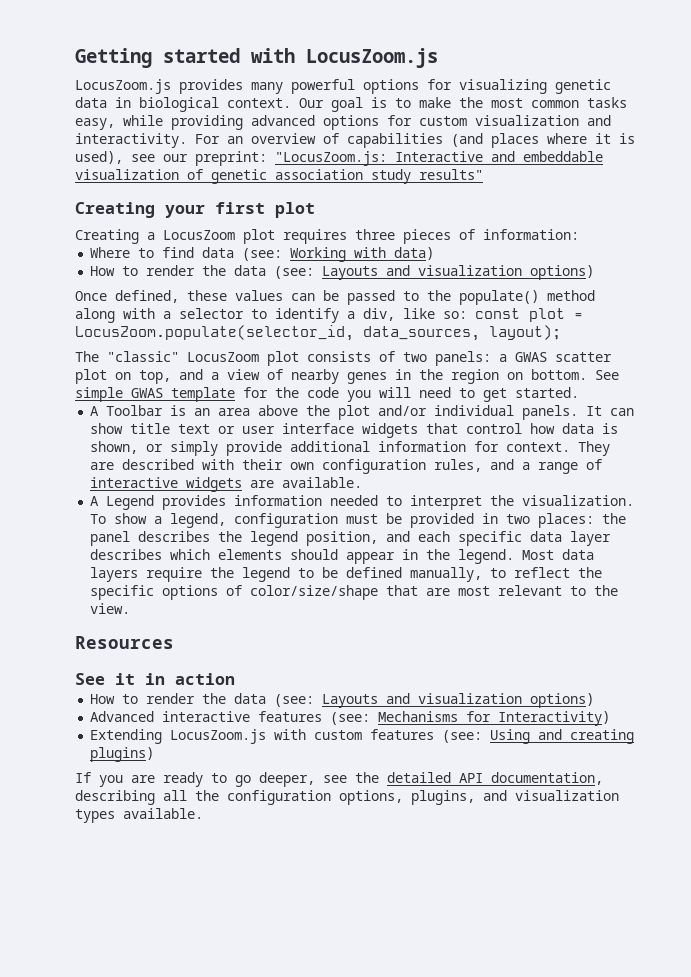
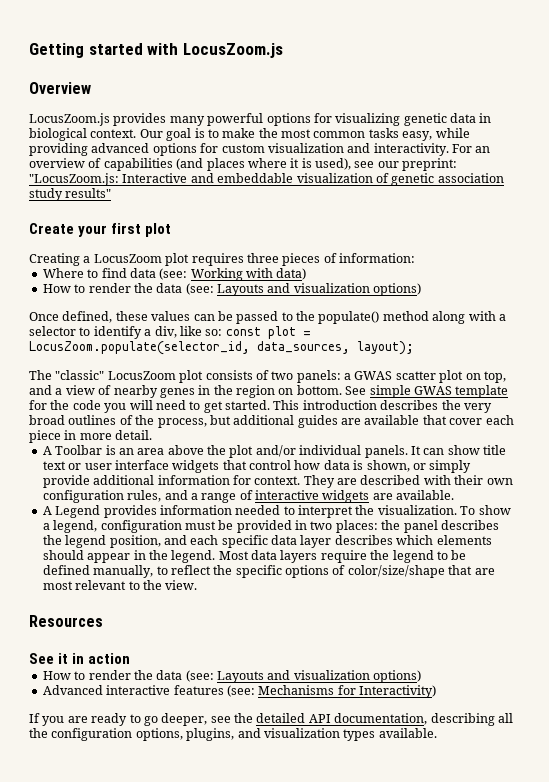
(438, 58) none -> [29,82,91,94] // Overview
[75,202,155,218] Creating -> [29,223,74,234] Create
(579, 392) none -> [273,400,492,413] [29,415,514,428] [29,430,153,443] This introduction describes the very broad outlines of the process, but additional guides are available that cover each piece in more detail.
[90,729,635,744] [90,747,155,762] // Extending LocusZoom.js with custom features (see: Using and creating plugins) -> (436, 691) none

